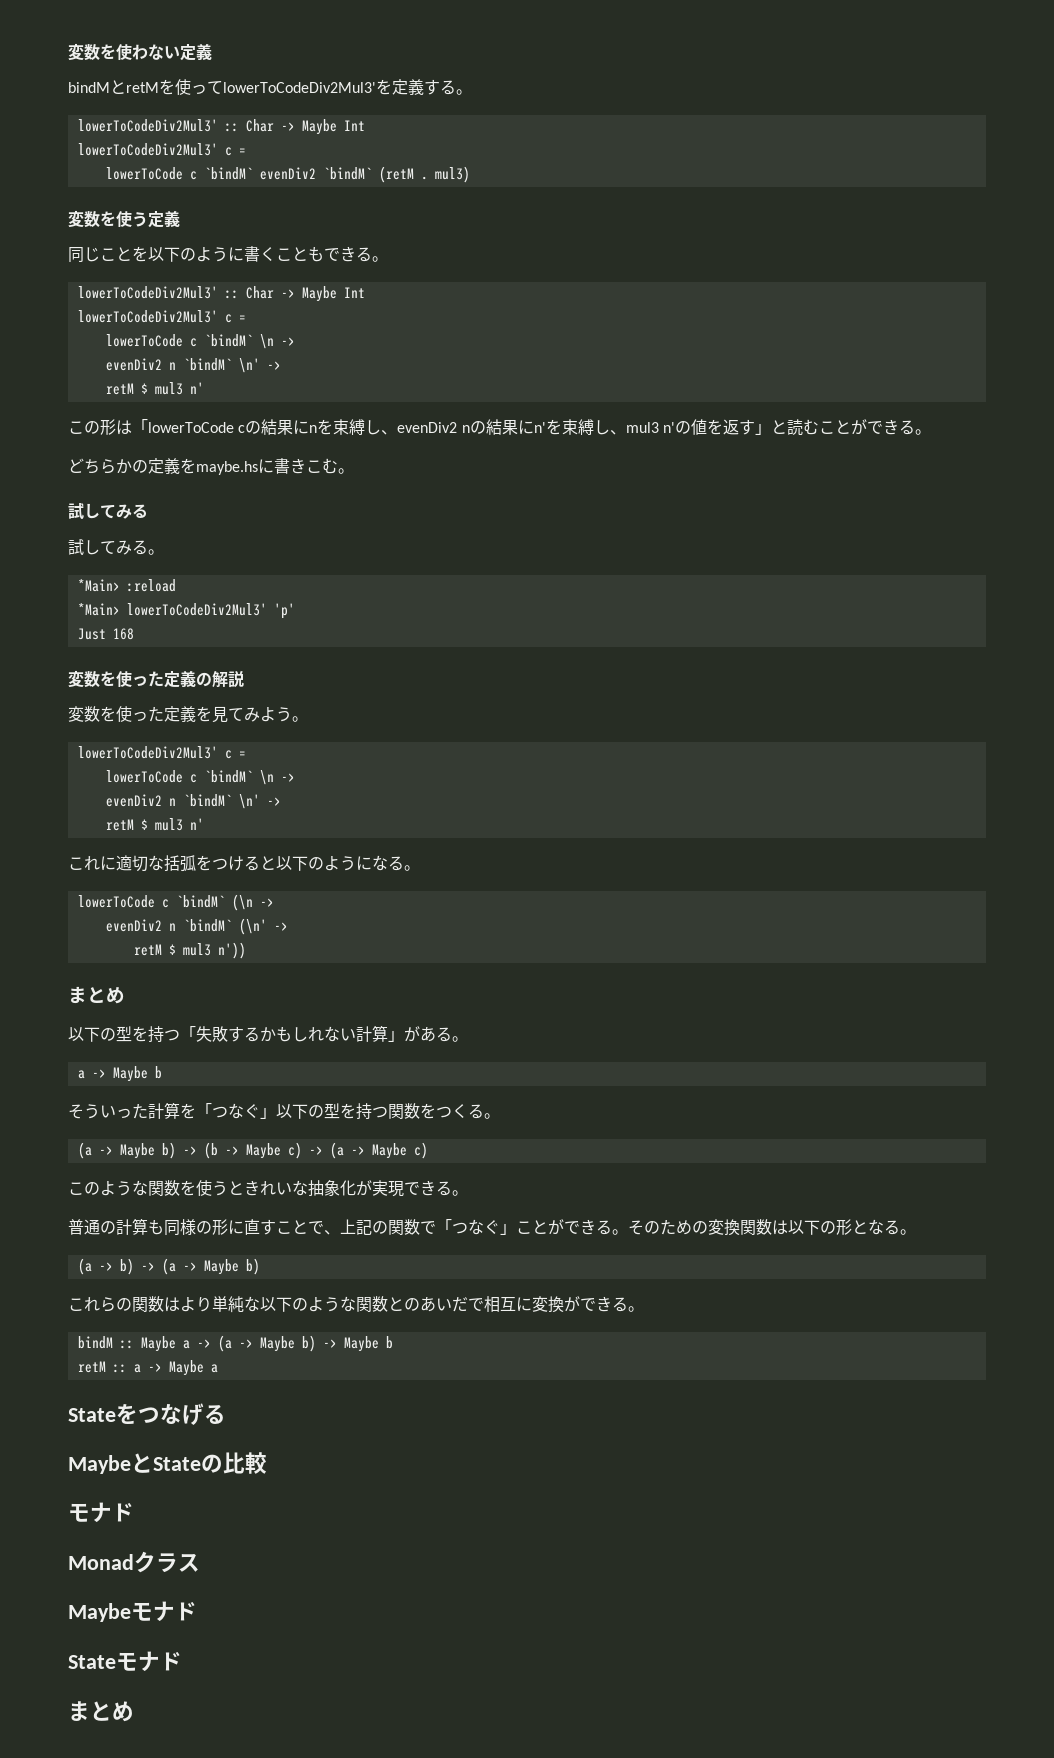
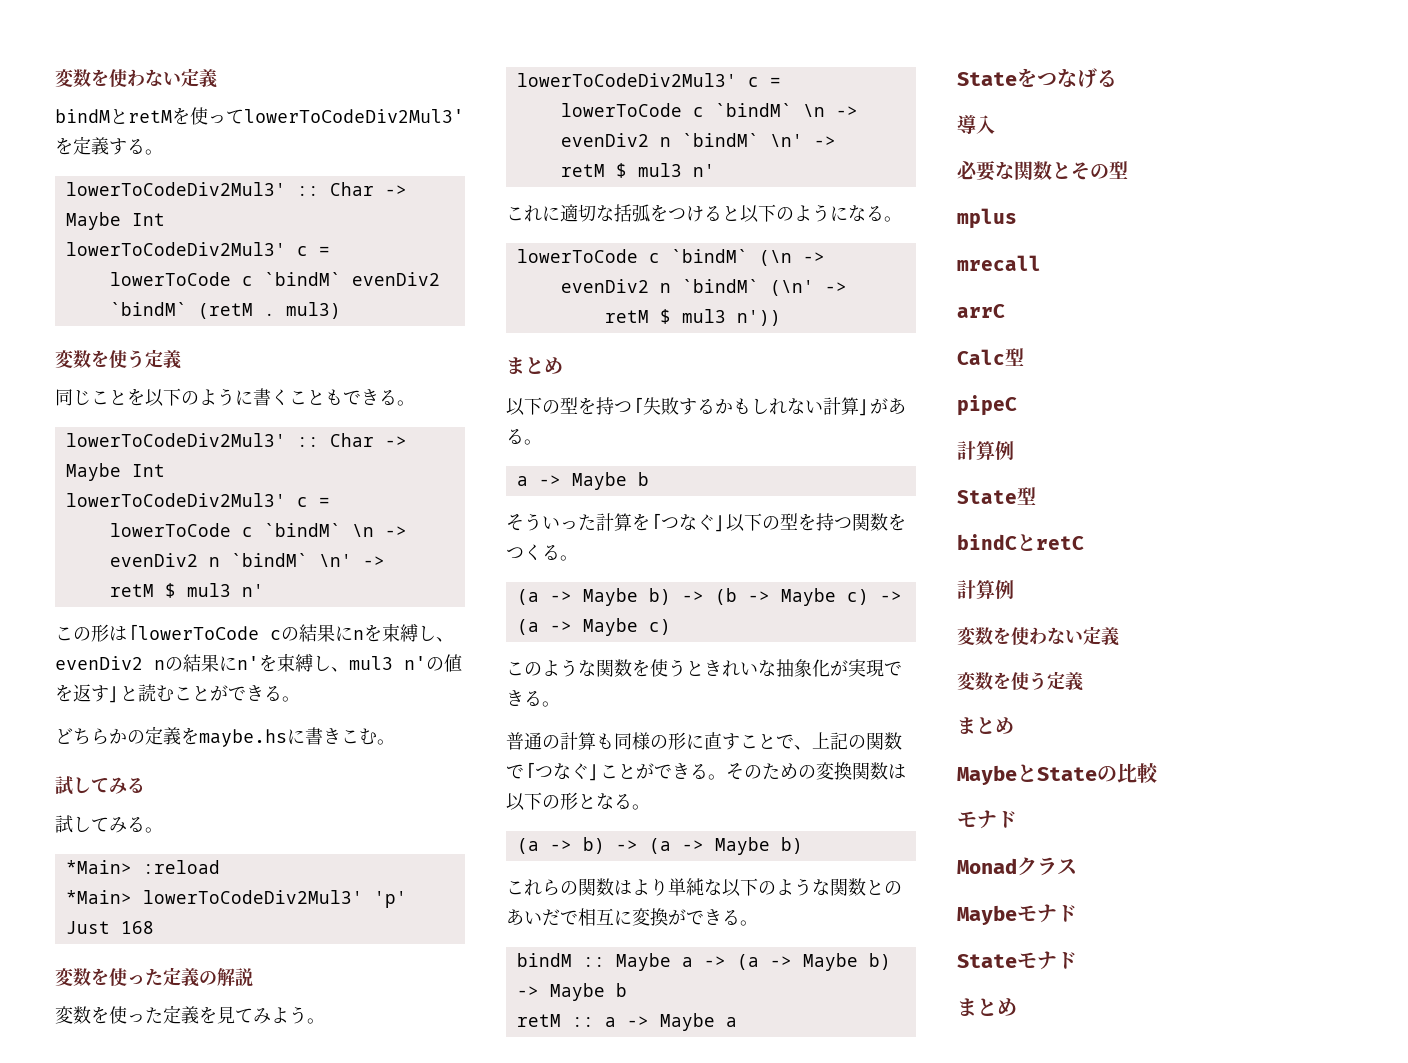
(226, 1414) none -> [957,115,995,134] [957,161,1128,181] [957,208,1017,229] [957,255,1041,271] [957,304,1005,318] [957,348,1024,366] [957,395,1017,416] [957,441,1014,460] [957,487,1036,505] [957,534,1084,551] [957,580,1014,599] [957,626,1119,646] [957,671,1083,691] [957,717,1014,734] // 導入 // 必要な関数とその型 // mplus // mrecall // arrC // Calc型 // pipeC // 計算例 // State型 // bindCとretC // 計算例 // 変数を使わない定義 // 変数を使う定義 // まとめ

